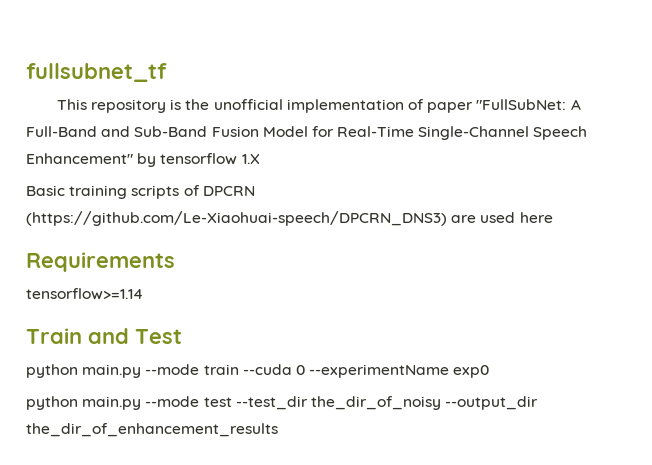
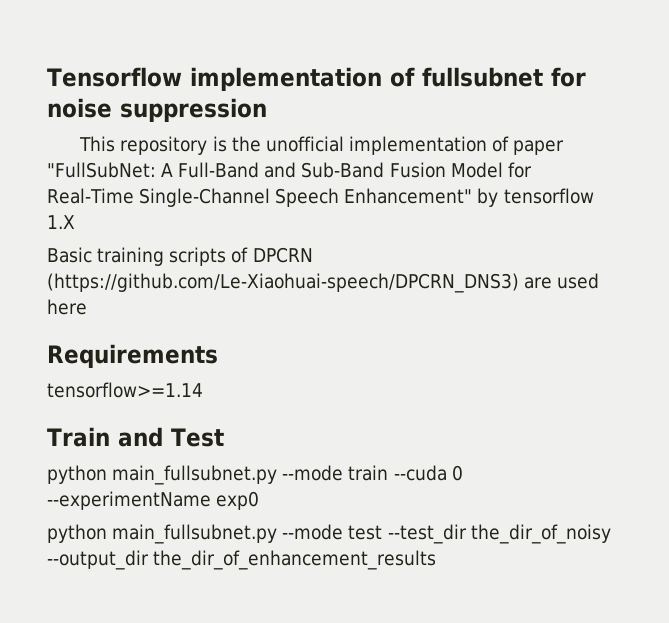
[26,63,167,82] fullsubnet_tf -> [47,67,586,91] [47,98,267,122] Tensorflow implementation of fullsubnet for noise suppression
[82,364,142,378] main.py -> [112,465,278,485] main_fullsubnet.py
[82,396,142,410] main.py -> [112,524,278,544] main_fullsubnet.py

